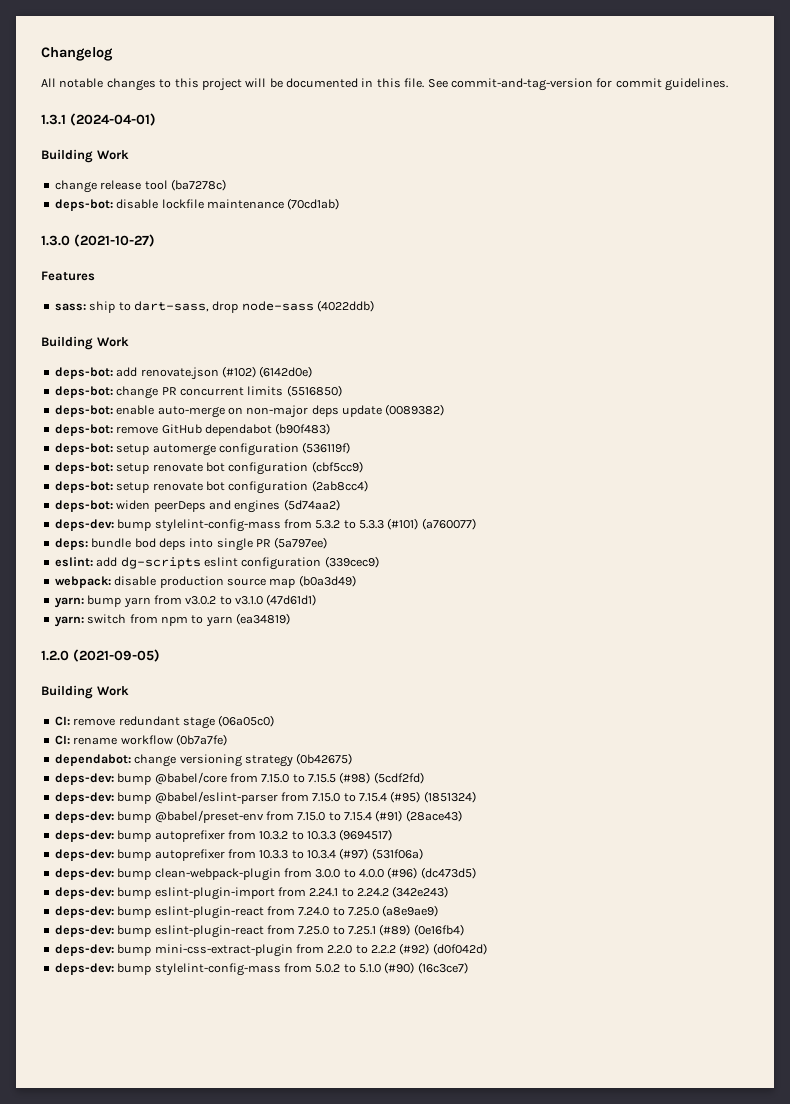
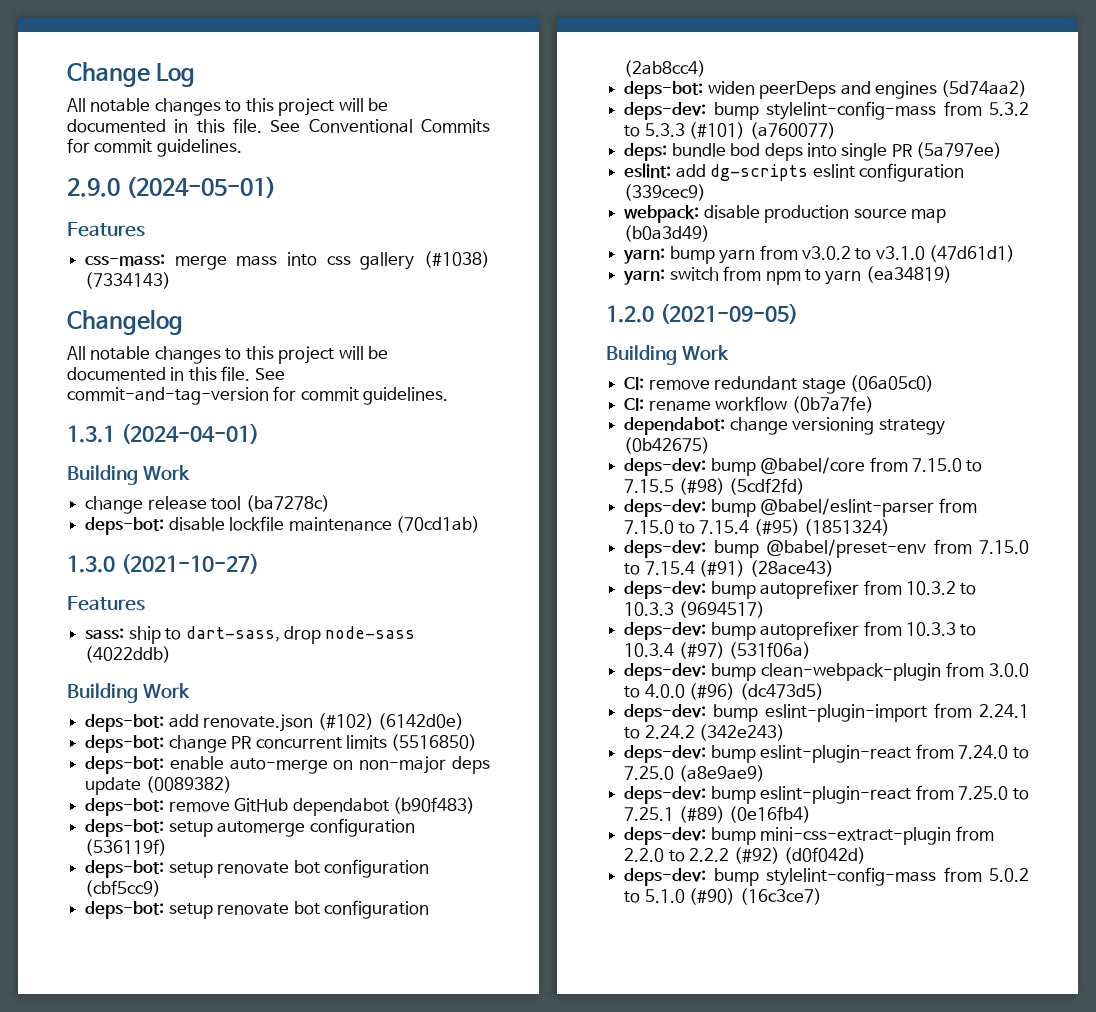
(41, 54) none -> [67,62,196,87] [67,98,389,116] [67,118,490,133] [67,138,242,157] [67,176,277,199] [67,222,145,237] [85,251,490,270] [85,272,172,289] Change Log // All notable changes to this project will be documented in this file. See Conventional Commits for commit guidelines. // 2.9.0 (2024-05-01) // Features // css-mass: merge mass into css gallery (#1038) (7334143) //

